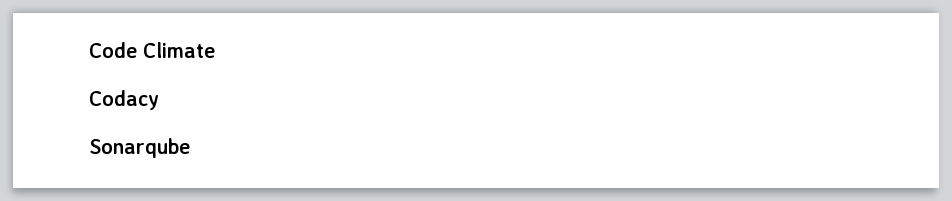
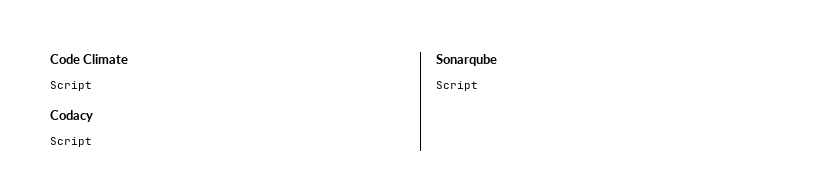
(215, 50) none -> [50,81,92,91] // Script
(159, 100) none -> [50,137,92,147] // Script
(190, 148) none -> [436,81,478,91] // Script

